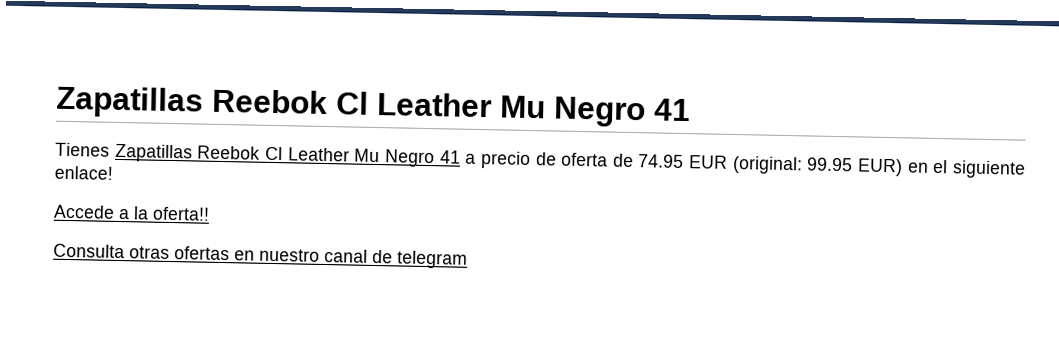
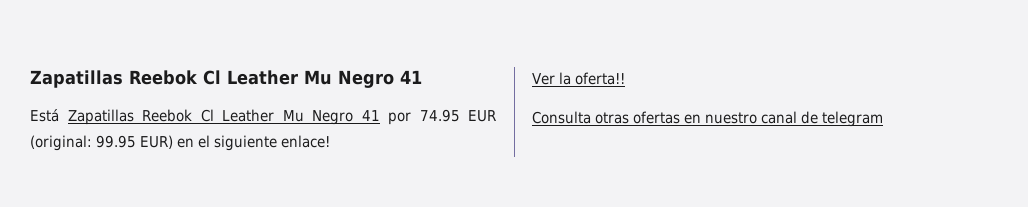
[55,142,634,170] Tienes Zapatillas Reebok Cl Leather Mu Negro 41 a precio de oferta de -> [30,109,411,125] Está Zapatillas Reebok Cl Leather Mu Negro 41 por
[53,204,130,220] Accede a -> [532,73,555,85] Ver

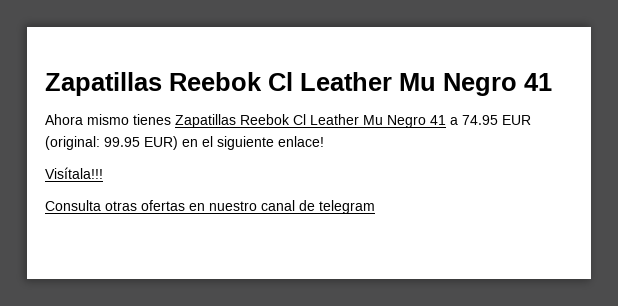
[30,109,411,125] Está Zapatillas Reebok Cl Leather Mu Negro 41 por -> [45,114,458,128] Ahora mismo tienes Zapatillas Reebok Cl Leather Mu Negro 41 a
[532,72,626,85] Ver la oferta!! -> [45,167,103,179] Visítala!!!

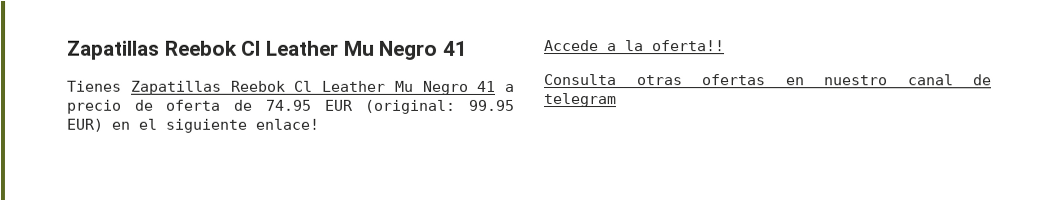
[45,114,171,125] Ahora mismo tienes -> [67,80,122,92] Tienes
(458, 121) none -> [66,99,254,114] precio de oferta de
[45,167,103,179] Visítala!!! -> [544,40,725,52] Accede a la oferta!!

